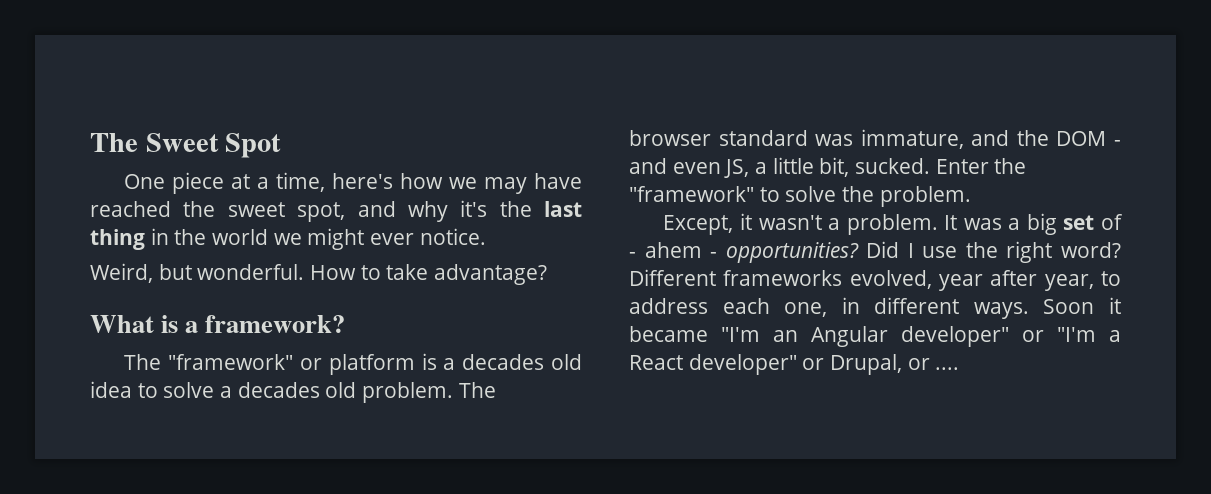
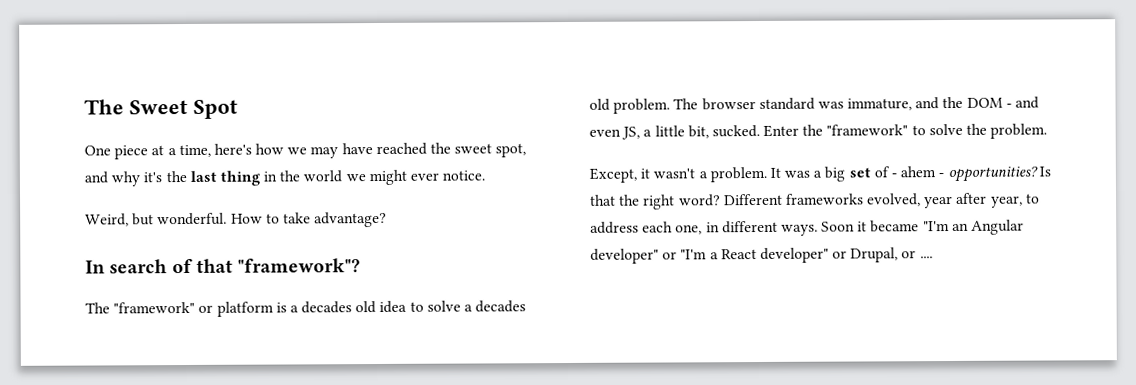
[90,315,346,333] What is a framework? -> [85,258,361,274] In search of that "framework"?
[866,241,958,258] Did I use -> [1038,166,1051,177] [590,194,616,206] Is that

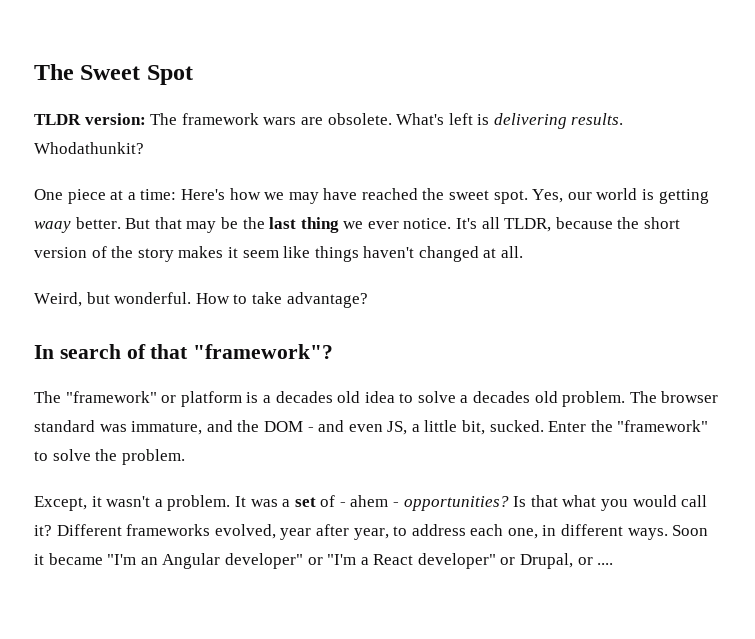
(238, 109) none -> [34,113,624,129] [34,142,144,154] // TLDR version: The framework wars are obsolete. What's left is delivering results. Whodathunkit?
[178,143,252,158] time, here's -> [140,189,225,200] time: Here's
[495,143,527,158] [84,169,486,187] spot, and why it's the last thing in the world we might ever notice. -> [493,188,709,204] [34,217,681,233] [34,246,524,262] spot. Yes, our world is getting waay better. But that may be the last thing we ever notice. It's all TLDR, because the short version of the story makes it seem like things haven't changed at all.
[824,166,846,182] big -> (291, 503) none
[619,194,721,210] the right word? -> [562,495,708,511] [34,525,52,536] what you would call it?

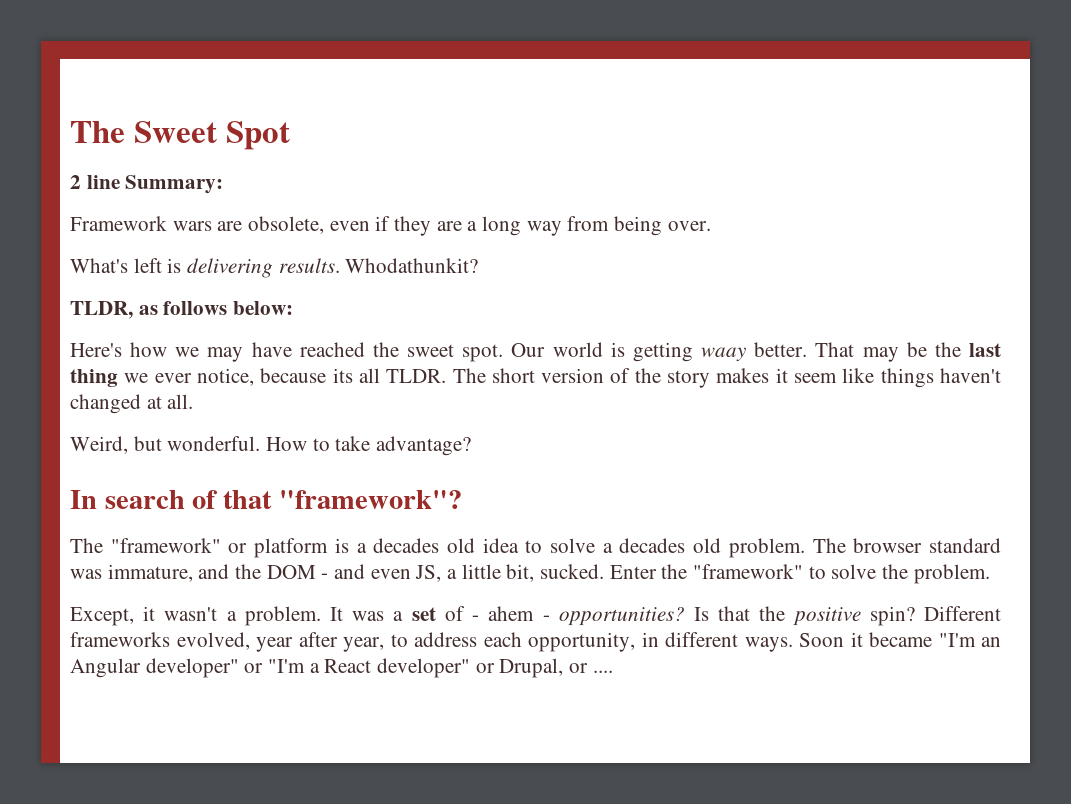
[34,113,392,125] TLDR version: The framework wars are obsolete. -> [70,175,224,194] [70,216,711,236] 2 line Summary: // Framework wars are obsolete, even if they are a long way from being over. //
[34,189,177,204] One piece at a time: -> [70,301,294,319] TLDR, as follows below: //
[532,189,592,203] Yes, our -> [511,343,546,357] Our
[125,217,182,229] But that -> [815,342,855,357] That
[403,217,640,232] notice. It's all TLDR, because the -> [196,368,486,386] notice, because its all TLDR. The
[562,495,708,511] [34,525,52,536] what you would call it? -> [759,606,915,626] the positive spin?
[507,528,538,539] one, -> [528,632,635,652] opportunity,

